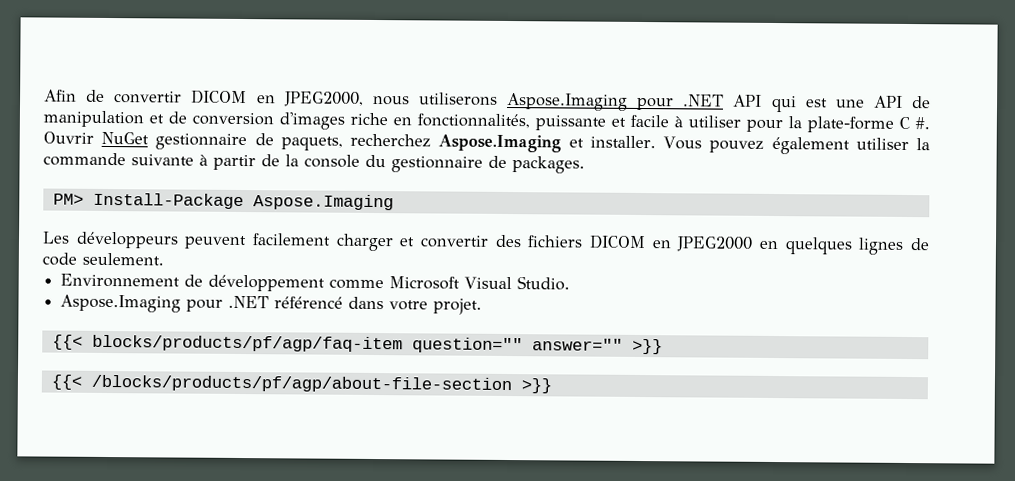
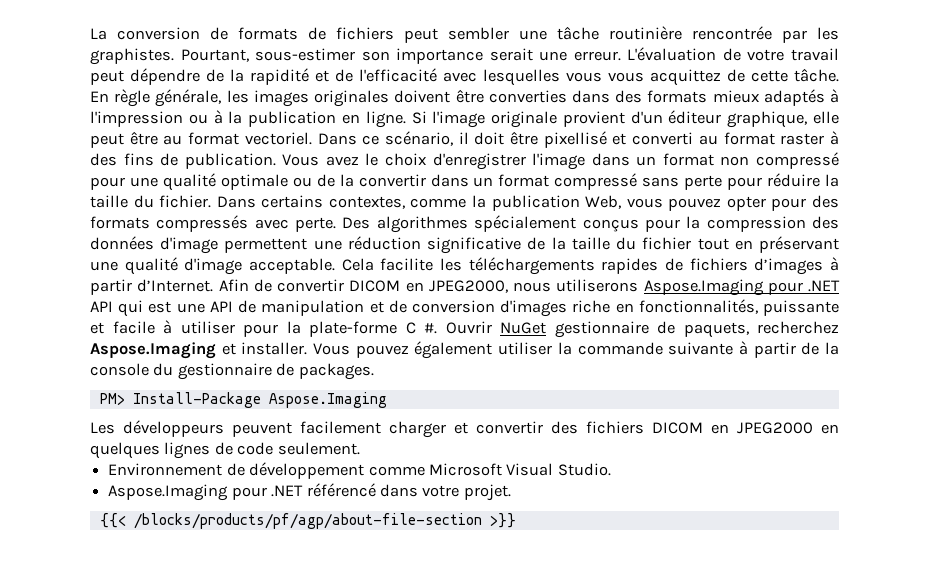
(44, 95) none -> [90,26,839,43] [90,47,839,65] [90,68,839,86] [90,89,839,107] [90,110,840,128] [90,131,840,148] [90,152,839,170] [90,173,839,191] [90,195,839,211] [90,215,840,233] [90,236,840,254] [90,257,839,275] [90,279,214,295] La conversion de formats de fichiers peut sembler une tâche routinière rencontrée par les graphistes. Pourtant, sous-estimer son importance serait une erreur. L'évaluation de votre travail peut dépendre de la rapidité et de l'efficacité avec lesquelles vous vous acquittez de cette tâche. En règle générale, les images originales doivent être converties dans des formats mieux adaptés à l'impression ou à la publication en ligne. Si l'image originale provient d'un éditeur graphique, elle peut être au format vectoriel. Dans ce scénario, il doit être pixellisé et converti au format raster à des fins de publication. Vous avez le choix d'enregistrer l'image dans un format non compressé pour une qualité optimale ou de la convertir dans un format compressé sans perte pour réduire la taille du fichier. Dans certains contextes, comme la publication Web, vous pouvez opter pour des formats compressés avec perte. Des algorithmes spécialement conçus pour la compression des données d'image permettent une réduction significative de la taille du fichier tout en préservant une qualité d'image acceptable. Cela facilite les téléchargements rapides de fichiers d’images à partir d’Internet.
[51,334,663,355] // {{< blocks/products/pf/agp/faq-item question="" answer="" >}} -> (511, 492) none

